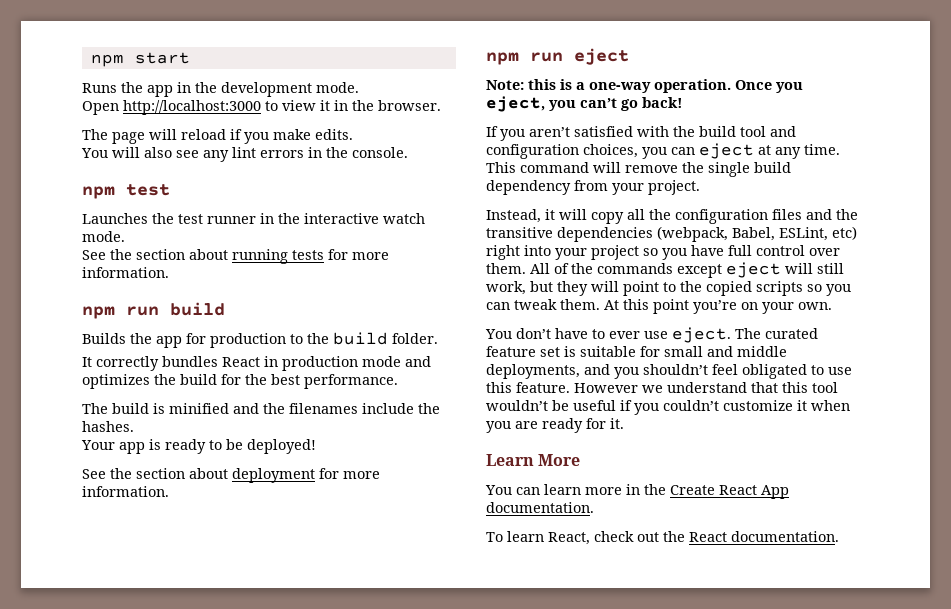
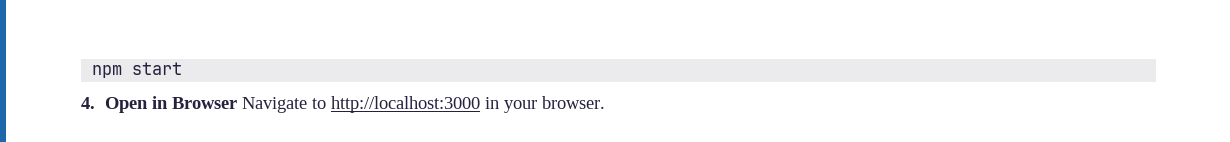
[82,82,359,97] [82,100,441,115] [82,129,353,144] [81,147,408,162] [82,184,170,199] [82,213,425,224] [82,231,125,242] [82,249,389,264] [82,267,169,278] [82,302,225,319] [82,332,438,348] [82,356,431,371] [82,374,398,389] [82,403,440,414] [82,421,134,432] [81,439,316,454] [82,468,380,483] [82,486,169,497] [486,48,629,65] [486,79,803,93] [486,96,683,112] [486,126,796,141] [486,143,840,159] [486,162,791,177] [486,180,700,195] [486,209,858,224] [486,226,857,242] [486,245,840,260] [486,262,844,278] [486,281,851,296] [486,299,832,314] [485,327,818,343] [486,346,787,357] [486,364,852,379] [486,382,838,393] [486,400,850,415] [486,418,624,433] [486,454,581,466] [485,484,789,499] [486,502,594,513] [486,531,839,545] Runs the app in the development mode. // Open http://localhost:3000 to view it in the browser. // The page will reload if you make edits. // You will also see any lint errors in the console. // npm test // Launches the test runner in the interactive watch mode. // See the section about running tests for more information. // npm run build // Builds the app for production to the build folder. // It correctly bundles React in production mode and optimizes the build for the best performance. // The build is minified and the filenames include the hashes. // Your app is ready to be deployed! // See the section about deployment for more information. // npm run eject // Note: this is a one-way operation. Once you eject, you can’t go back! // If you aren’t satisfied with the build tool and configuration choices, you can eject at any time. This command will remove the single build dependency from your project. // Instead, it will copy all the configuration files and the transitive dependencies (webpack, Babel, ESLint, etc) right into your project so you have full control over them. All of the commands except eject will still work, but they will point to the copied scripts so you can tweak them. At this point you’re on your own. // You don’t have to ever use eject. The curated feature set is suitable for small and middle deployments, and you shouldn’t feel obligated to use this feature. However we understand that this tool wouldn’t be useful if you couldn’t customize it when you are ready for it. // Learn More // You can learn more in the Create React App documentation. // To learn React, check out the React documentation. -> [81,96,605,113] 4. Open in Browser Navigate to http://localhost:3000 in your browser.

